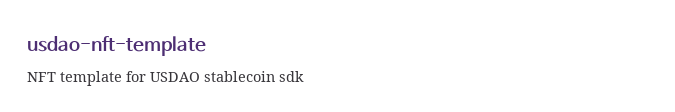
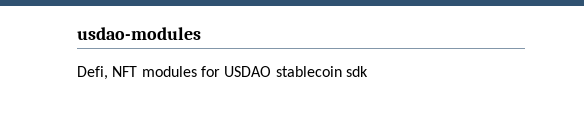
[27,36,206,56] [27,71,122,86] usdao-nft-template // NFT template -> [77,27,201,40] [77,66,197,80] usdao-modules // Defi, NFT modules

